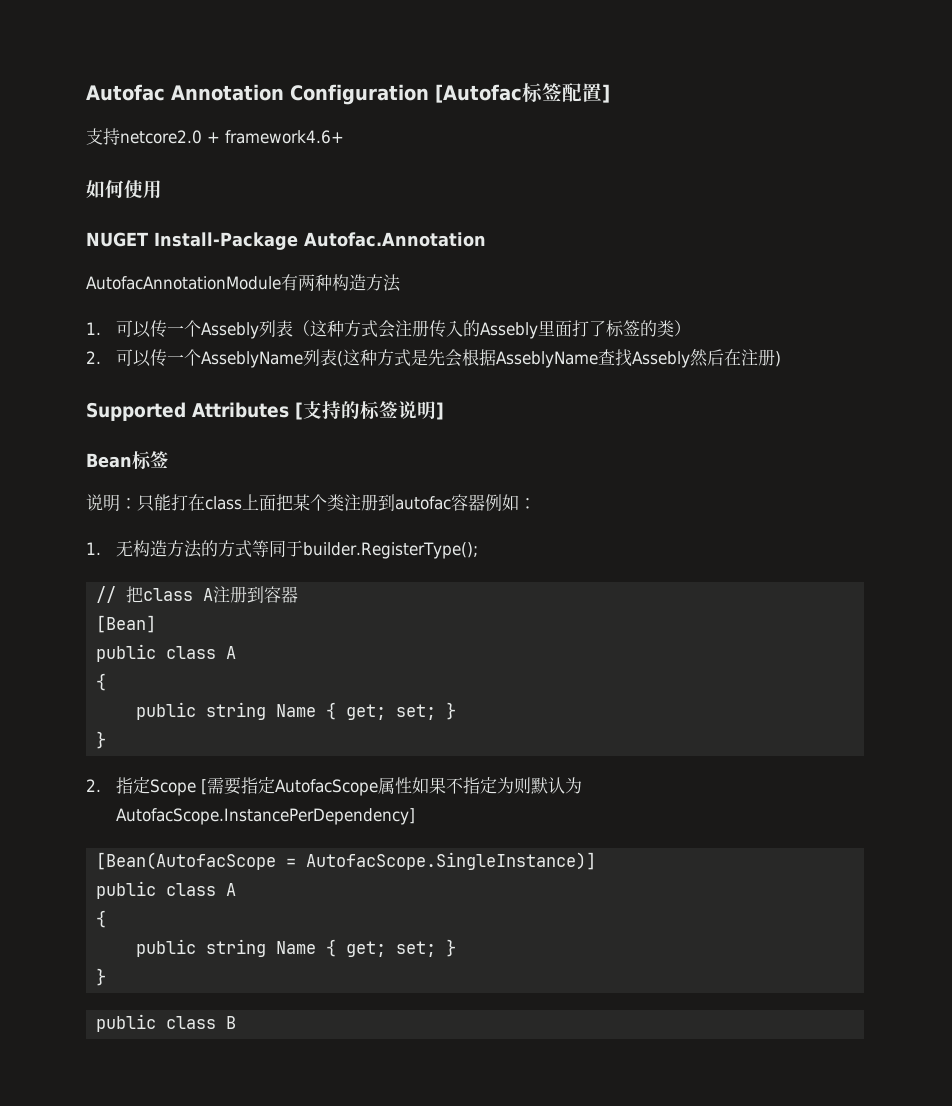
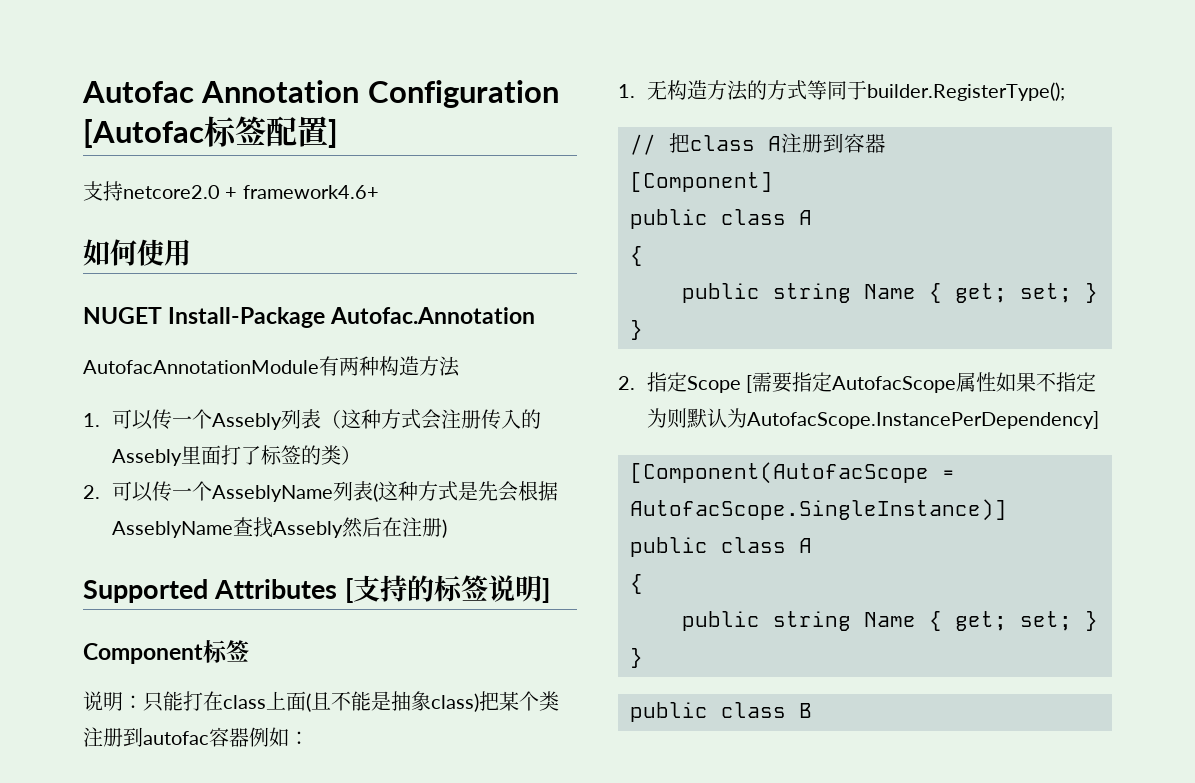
[86,453,132,468] Bean -> [83,643,203,664] Component
(276, 502) none -> [306,691,479,712] (且不能是抽象class)
[96,615,157,633] [Bean] -> [630,172,773,192] [Component]
[96,852,277,870] [Bean(AutofacScope -> [630,462,929,484] [Component(AutofacScope

